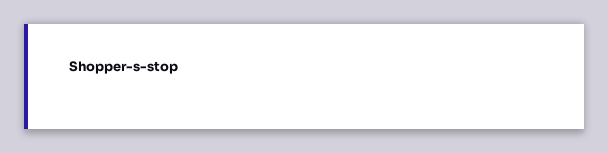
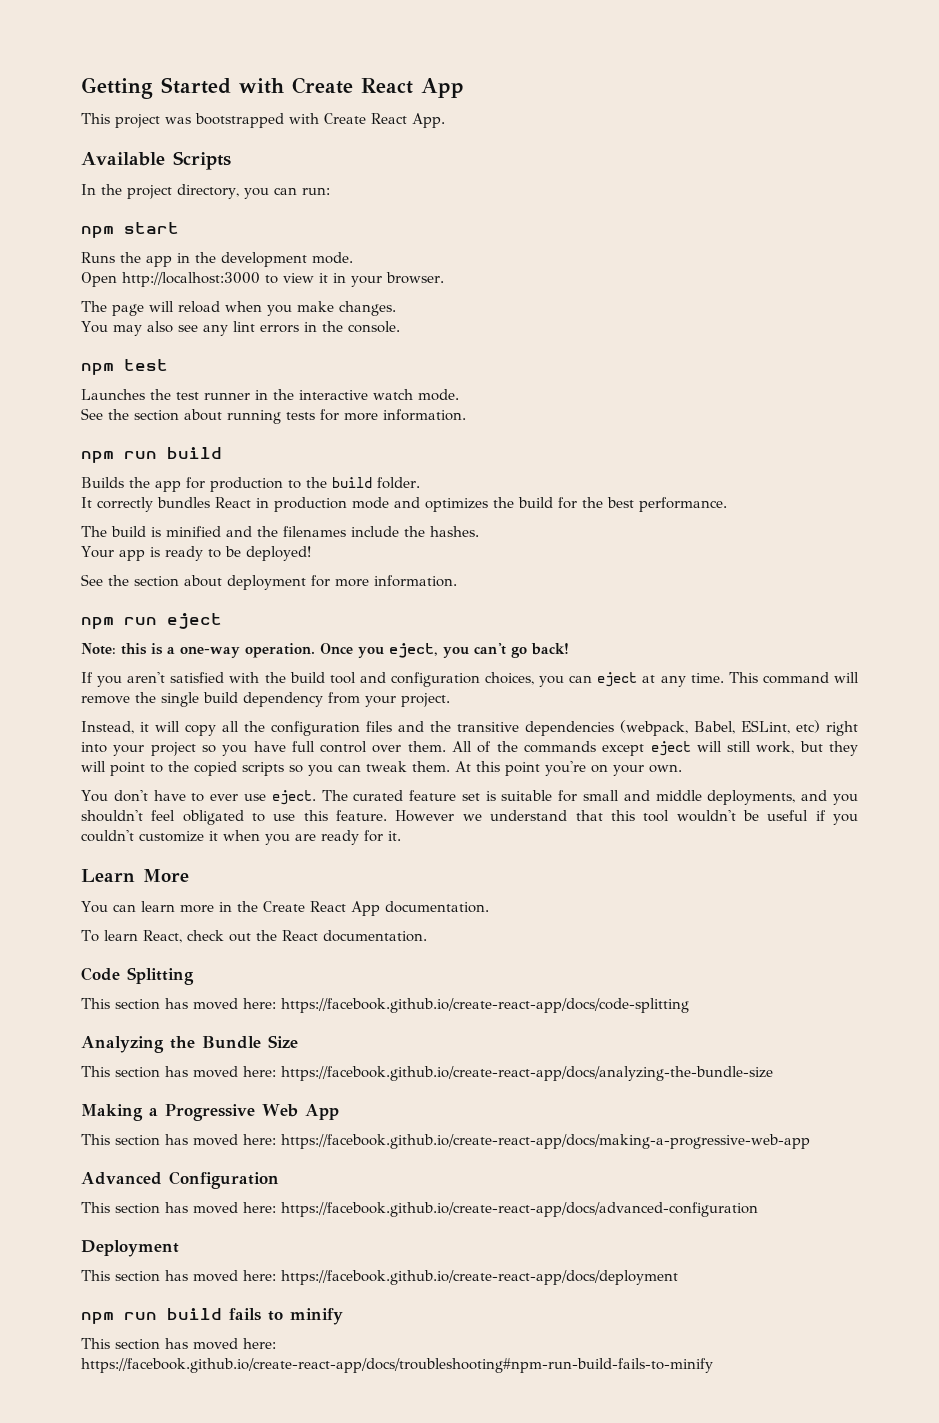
[69,61,178,74] Shopper-s-stop -> [81,77,464,99] [81,113,445,128] [81,151,231,170] [81,184,330,199] [81,222,179,238] [81,252,353,267] [81,272,444,287] [81,301,396,316] [81,321,400,336] [81,359,168,375] [81,389,459,401] [81,408,466,424] [81,447,222,463] [81,477,420,492] [81,497,727,512] [81,526,479,537] [81,546,311,561] [81,574,457,590] [81,613,222,629] [81,643,569,658] [81,672,859,687] [81,692,450,707] [81,720,858,736] [81,741,858,756] [81,761,682,776] [81,790,858,805] [81,810,859,825] [81,830,401,845] [81,869,189,882] [81,901,489,916] [81,930,427,943] [81,967,194,985] [81,998,689,1013] [81,1035,298,1053] [81,1066,773,1081] [81,1104,339,1121] [81,1134,810,1149] [81,1171,279,1189] [81,1202,758,1217] [81,1240,179,1257] [81,1270,678,1285] [81,1308,343,1325] [81,1338,276,1350] [81,1358,713,1373] Getting Started with Create React App // This project was bootstrapped with Create React App. // Available Scripts // In the project directory, you can run: // npm start // Runs the app in the development mode. // Open http://localhost:3000 to view it in your browser. // The page will reload when you make changes. // You may also see any lint errors in the console. // npm test // Launches the test runner in the interactive watch mode. // See the section about running tests for more information. // npm run build // Builds the app for production to the build folder. // It correctly bundles React in production mode and optimizes the build for the best performance. // The build is minified and the filenames include the hashes. // Your app is ready to be deployed! // See the section about deployment for more information. // npm run eject // Note: this is a one-way operation. Once you eject, you can't go back! // If you aren't satisfied with the build tool and configuration choices, you can eject at any time. This command will remove the single build dependency from your project. // Instead, it will copy all the configuration files and the transitive dependencies (webpack, Babel, ESLint, etc) right into your project so you have full control over them. All of the commands except eject will still work, but they will point to the copied scripts so you can tweak them. At this point you're on your own. // You don't have to ever use eject. The curated feature set is suitable for small and middle deployments, and you shouldn't feel obligated to use this feature. However we understand that this tool wouldn't be useful if you couldn't customize it when you are ready for it. // Learn More // You can learn more in the Create React App documentation. // To learn React, check out the React documentation. // Code Splitting // This section has moved here: https://facebook.github.io/create-react-app/docs/code-splitting // Analyzing the Bundle Size // This section has moved here: https://facebook.github.io/create-react-app/docs/analyzing-the-bundle-size // Making a Progressive Web App // This section has moved here: https://facebook.github.io/create-react-app/docs/making-a-progressive-web-app // Advanced Configuration // This section has moved here: https://facebook.github.io/create-react-app/docs/advanced-configuration // Deployment // This section has moved here: https://facebook.github.io/create-react-app/docs/deployment // npm run build fails to minify // This section has moved here: https://facebook.github.io/create-react-app/docs/troubleshooting#npm-run-build-fails-to-minify

